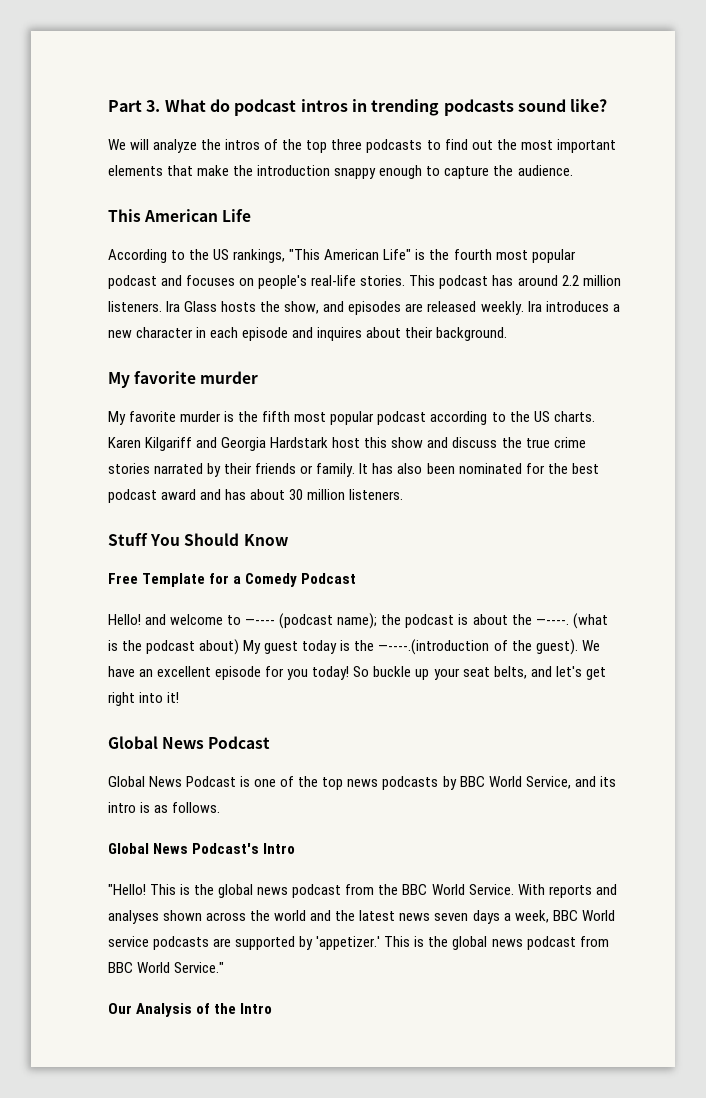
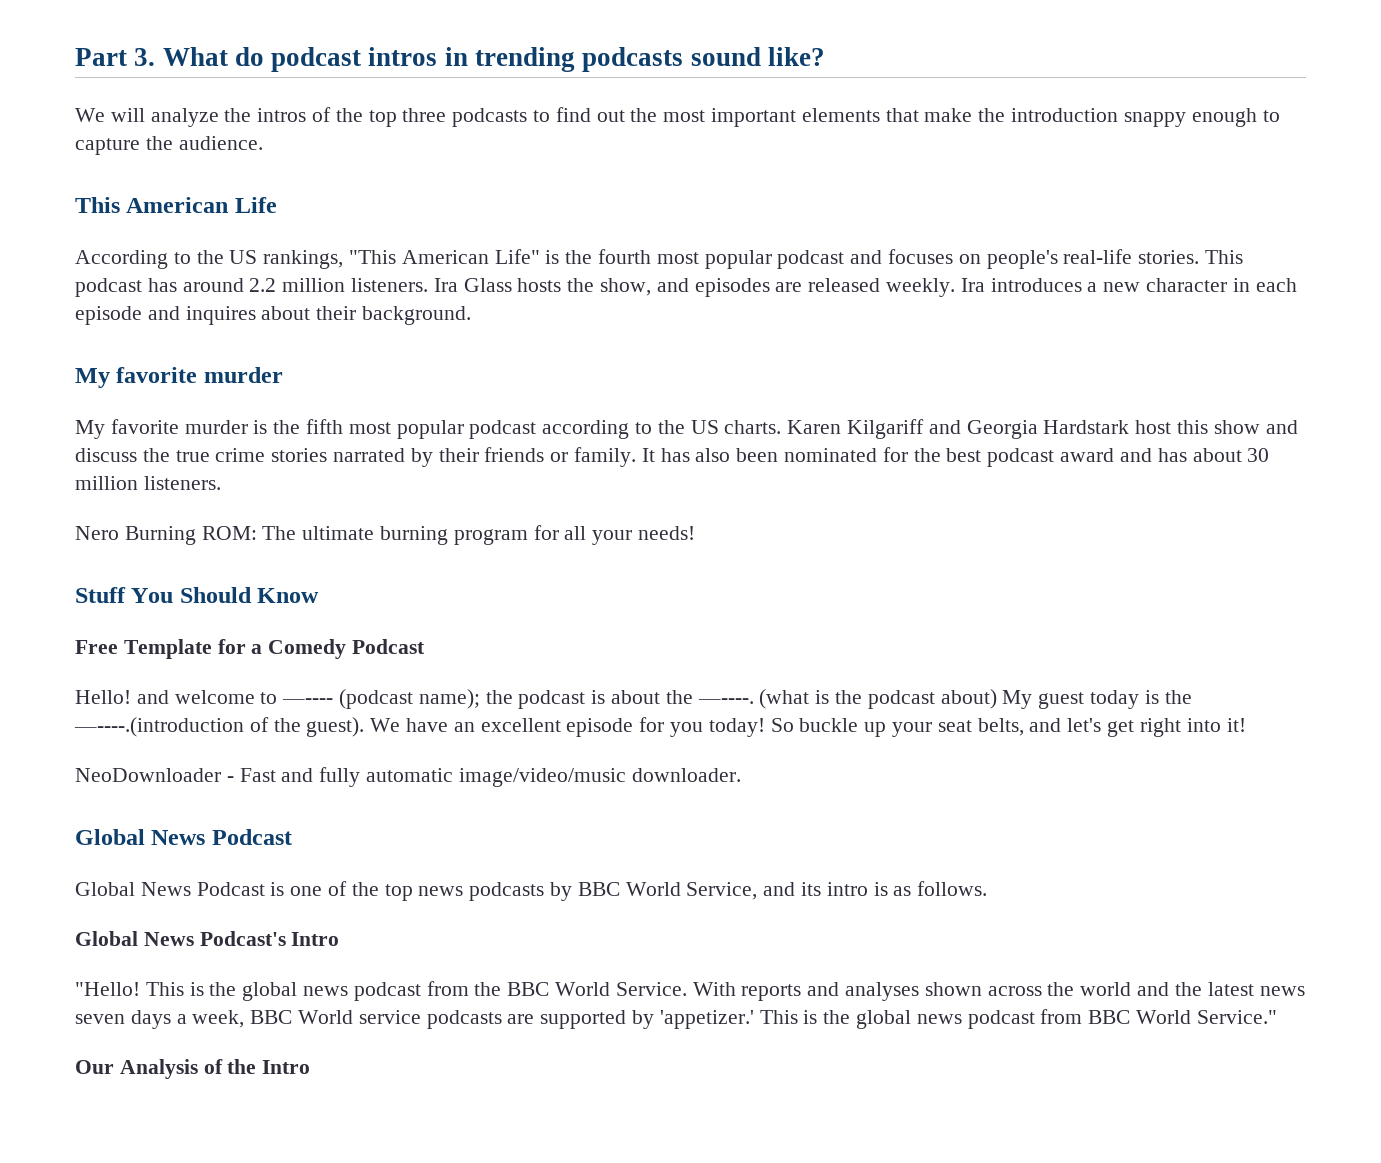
(404, 494) none -> [75,525,696,545] // Nero Burning ROM: The ultimate burning program for all your needs!
(180, 697) none -> [75,767,741,787] // NeoDownloader - Fast and fully automatic image/video/music downloader.

